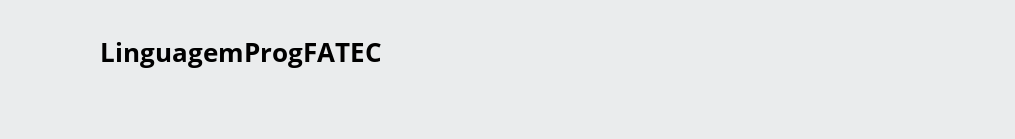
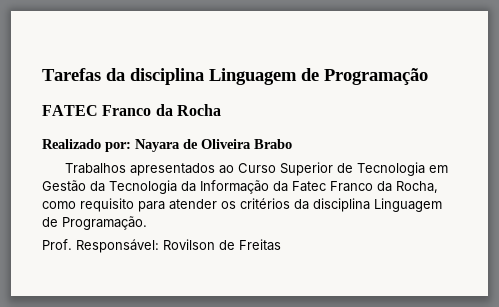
[100,42,382,68] LinguagemProgFATEC -> [42,68,428,85] [42,104,221,116] [42,139,292,152] [65,162,449,176] [42,180,438,194] [42,198,442,212] [42,216,147,230] [42,239,281,253] Tarefas da disciplina Linguagem de Programação // FATEC Franco da Rocha // Realizado por: Nayara de Oliveira Brabo // Trabalhos apresentados ao Curso Superior de Tecnologia em Gestão da Tecnologia da Informação da Fatec Franco da Rocha, como requisito para atender os critérios da disciplina Linguagem de Programação. // Prof. Responsável: Rovilson de Freitas

